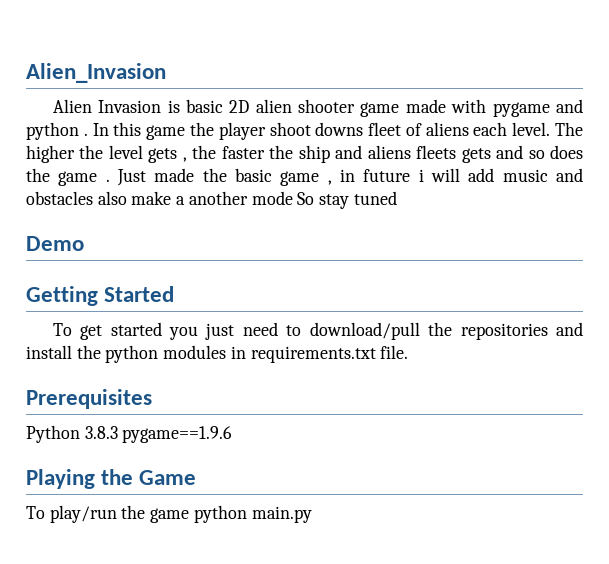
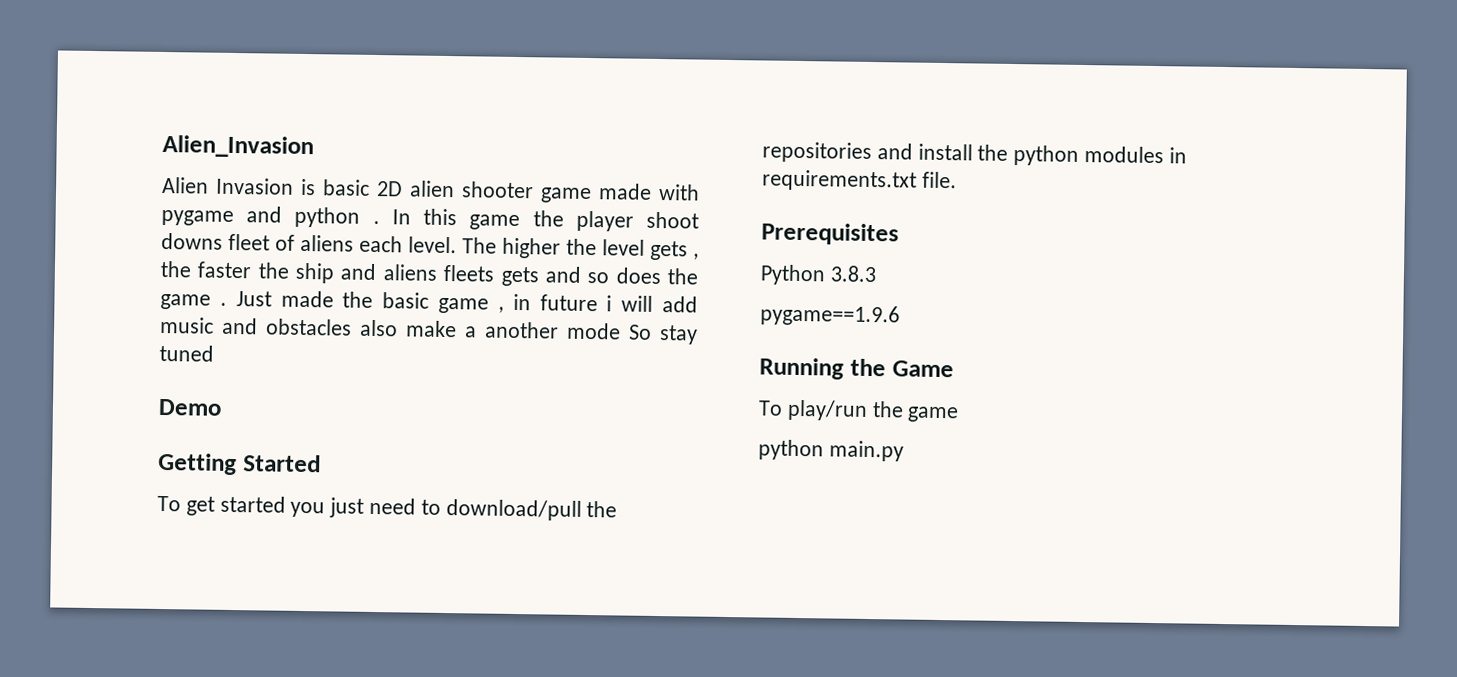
(118, 432) none -> (877, 274) //
[26,469,95,489] Playing -> [759,357,844,380] Running
(190, 515) none -> (960, 414) //

